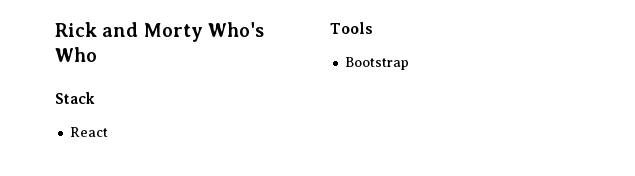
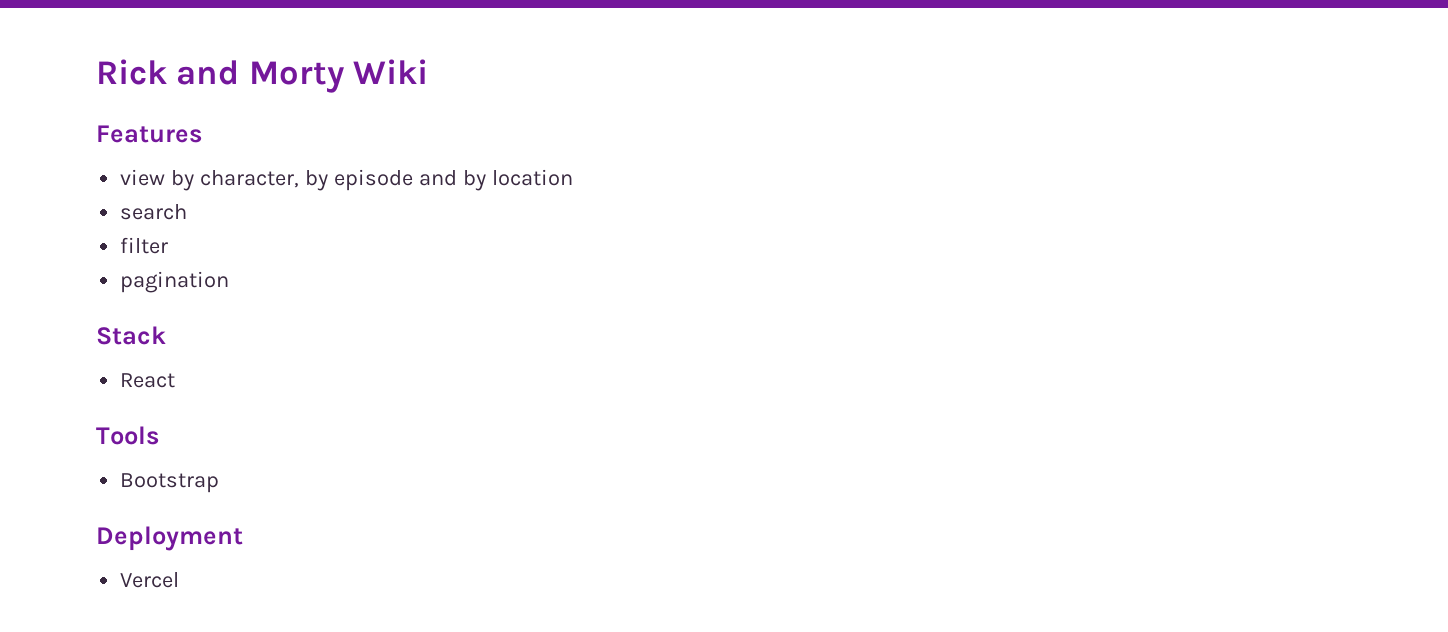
[207,22,264,37] [55,47,97,62] Who's Who -> [352,59,428,84] [96,125,202,143] [120,169,573,191] [120,204,188,220] [120,237,169,254] [120,271,230,293] Wiki // Features // view by character, by episode and by location // search // filter // pagination
(410, 63) none -> [96,526,243,551] [120,572,180,588] // Deployment // Vercel

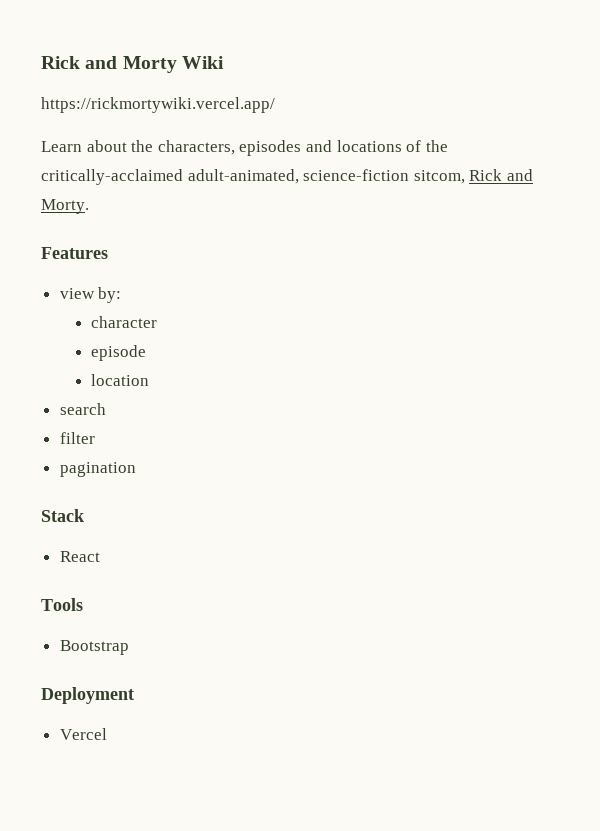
(428, 71) none -> [41,97,275,113] [41,140,448,156] [41,169,533,185] [41,199,89,214] // https://rickmortywiki.vercel.app/ // Learn about the characters, episodes and locations of the critically-acclaimed adult-animated, science-fiction sitcom, Rick and Morty.
[171,170,329,191] by character, by -> [98,287,122,303] [91,316,158,328] by: // character //
[418,170,486,191] and by -> (147, 353) //

